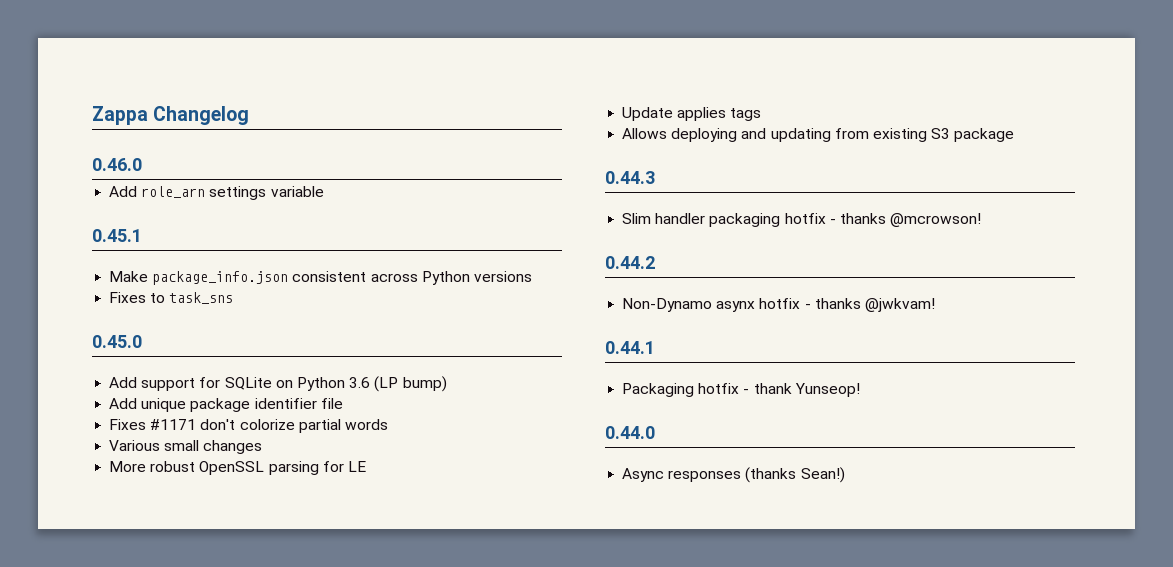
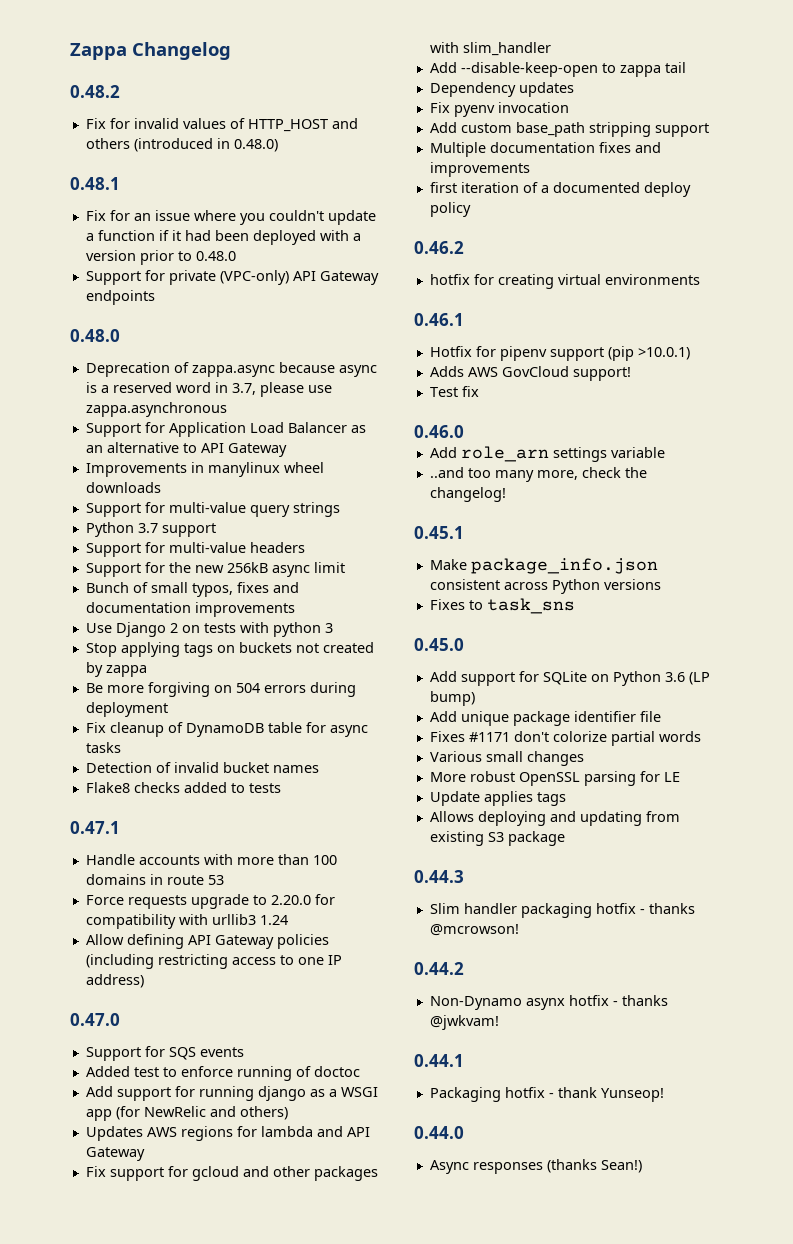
(250, 115) none -> [70,85,120,98] [85,118,358,132] [85,138,278,152] [70,177,120,190] [85,210,376,225] [85,230,361,245] [85,250,236,265] [85,270,379,285] [85,290,155,305] [70,329,120,342] [85,362,377,377] [85,382,332,397] [85,402,227,417] [85,422,366,437] [85,442,287,457] [85,462,324,477] [85,482,161,493] [85,502,340,517] [85,522,216,537] [85,542,305,557] [85,562,345,577] [85,582,299,597] [85,602,295,617] [85,622,333,637] [85,642,374,657] [85,662,147,677] [85,682,356,697] [85,702,168,717] [85,722,368,737] [85,742,121,753] [85,762,319,773] [85,782,281,793] [70,821,120,834] [85,854,337,865] [85,874,224,885] [85,894,335,909] [85,914,288,929] [85,934,329,949] [85,954,342,969] [85,974,144,988] [70,1013,120,1026] [85,1046,244,1061] [85,1066,360,1081] [85,1086,378,1101] [85,1106,288,1121] [85,1126,370,1141] [85,1147,145,1161] [85,1166,378,1181] [429,42,551,56] [429,62,686,77] [429,82,574,97] [429,102,569,117] [429,122,709,137] [429,142,661,157] [429,162,530,177] [429,182,691,197] [429,202,471,217] [414,241,464,254] [429,274,700,289] [414,313,464,326] [429,346,690,361] [429,366,631,381] [429,386,479,397] // 0.48.2 // Fix for invalid values of HTTP_HOST and others (introduced in 0.48.0) // 0.48.1 // Fix for an issue where you couldn't update a function if it had been deployed with a version prior to 0.48.0 // Support for private (VPC-only) API Gateway endpoints // 0.48.0 // Deprecation of zappa.async because async is a reserved word in 3.7, please use zappa.asynchronous // Support for Application Load Balancer as an alternative to API Gateway // Improvements in manylinux wheel downloads // Support for multi-value query strings // Python 3.7 support // Support for multi-value headers // Support for the new 256kB async limit // Bunch of small typos, fixes and documentation improvements // Use Django 2 on tests with python 3 // Stop applying tags on buckets not created by zappa // Be more forgiving on 504 errors during deployment // Fix cleanup of DynamoDB table for async tasks // Detection of invalid bucket names // Flake8 checks added to tests // 0.47.1 // Handle accounts with more than 100 domains in route 53 // Force requests upgrade to 2.20.0 for compatibility with urllib3 1.24 // Allow defining API Gateway policies (including restricting access to one IP address) // 0.47.0 // Support for SQS events // Added test to enforce running of doctoc // Add support for running django as a WSGI app (for NewRelic and others) // Updates AWS regions for lambda and API Gateway // Fix support for gcloud and other packages with slim_handler // Add --disable-keep-open to zappa tail // Dependency updates // Fix pyenv invocation // Add custom base_path stripping support // Multiple documentation fixes and improvements // first iteration of a documented deploy policy // 0.46.2 // hotfix for creating virtual environments // 0.46.1 // Hotfix for pipenv support (pip >10.0.1) // Adds AWS GovCloud support! // Test fix
(324, 191) none -> [429,467,647,482] [429,487,506,502] // ..and too many more, check the changelog!

